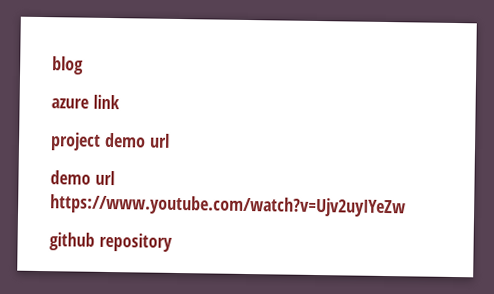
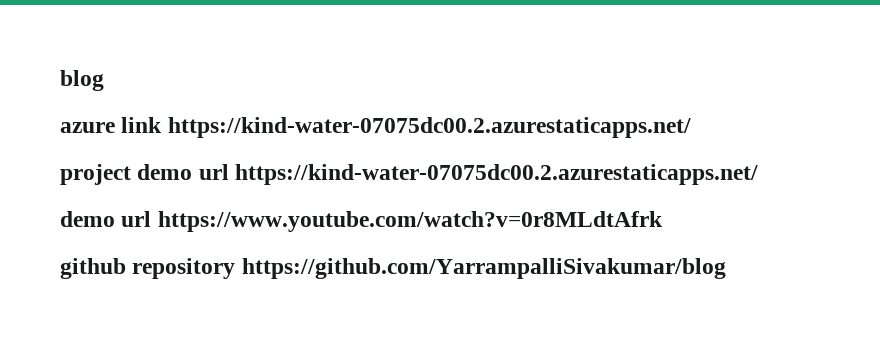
(120, 102) none -> [167,117,691,138] https://kind-water-07075dc00.2.azurestaticapps.net/
[50,170,115,186] [50,194,406,218] // demo url https://www.youtube.com/watch?v=Ujv2uyIYeZw -> [235,164,759,185] [60,211,663,232] https://kind-water-07075dc00.2.azurestaticapps.net/ // demo url https://www.youtube.com/watch?v=0r8MLdtAfrk
(173, 242) none -> [241,258,726,279] https://github.com/YarrampalliSivakumar/blog

